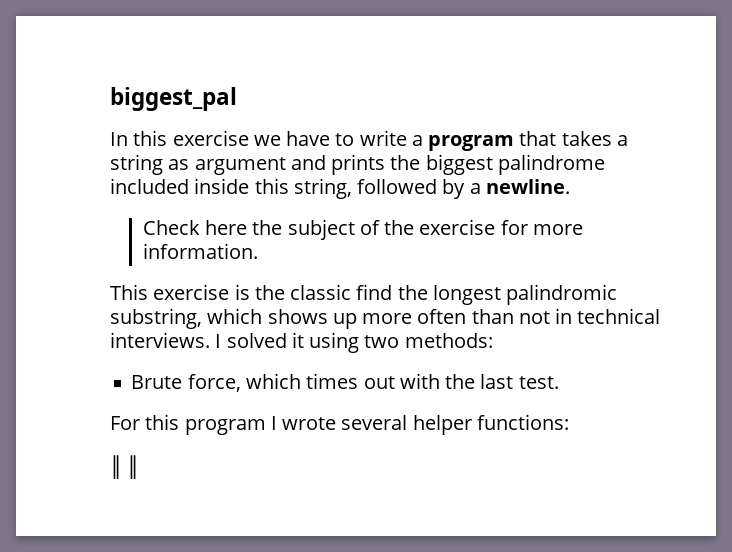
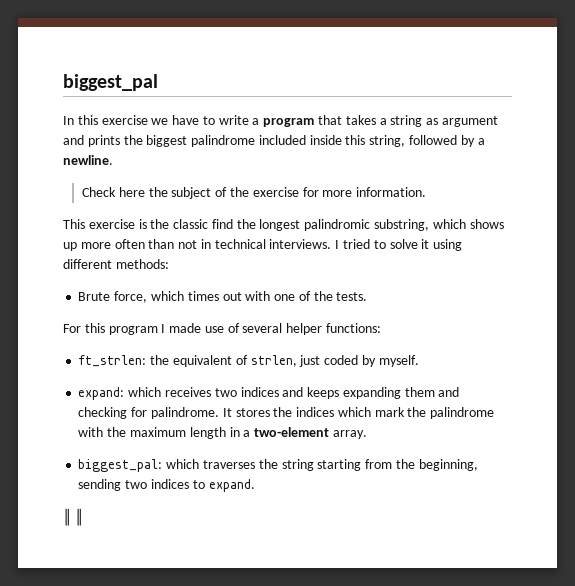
[226,333,287,348] solved -> [343,239,418,249] tried to solve
[364,335,400,348] two -> [63,259,112,269] different
[445,374,559,389] the last test. -> [274,291,368,301] one of the tests.
[282,417,337,430] wrote -> [169,323,240,333] made use of
(569, 422) none -> [78,355,419,367] [78,387,460,400] [78,407,495,419] [78,427,367,439] [78,459,478,472] [78,479,255,492] // ft_strlen: the equivalent of strlen, just coded by myself. // expand: which receives two indices and keeps expanding them and checking for palindrome. It stores the indices which mark the palindrome with the maximum length in a two-element array. // biggest_pal: which traverses the string starting from the beginning, sending two indices to expand.

